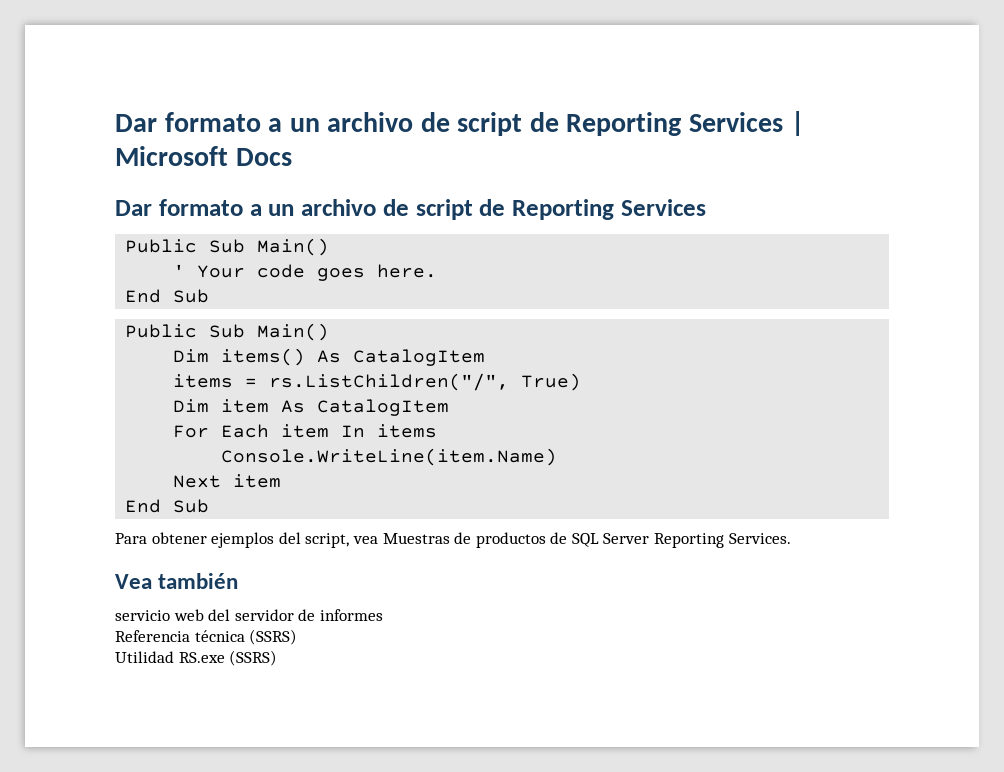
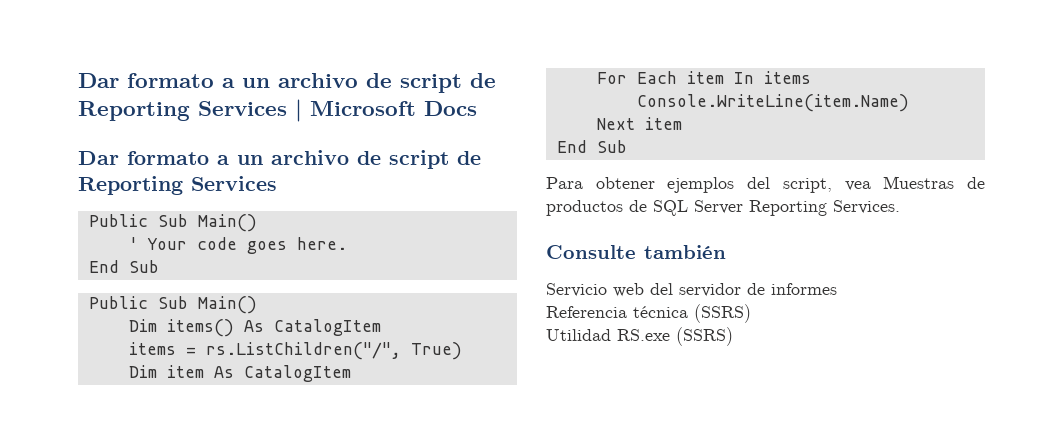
[115,574,152,589] Vea -> [546,245,636,259] Consulte
[115,610,170,621] servicio -> [546,283,607,297] Servicio

